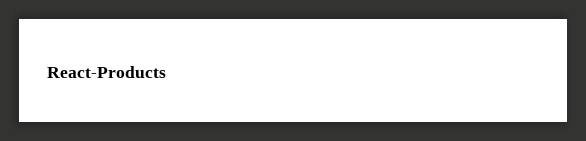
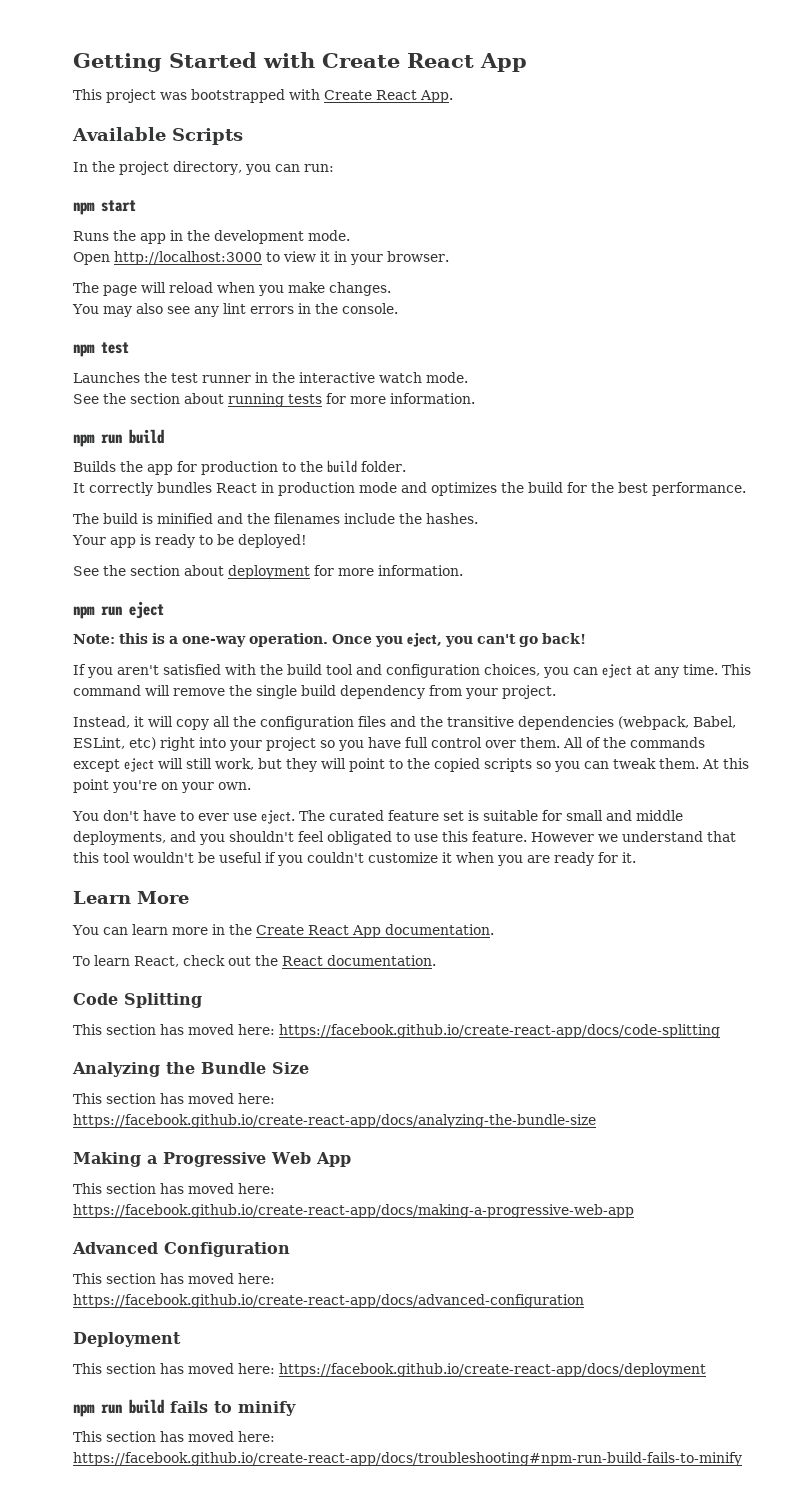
[47,66,166,78] React-Products -> [73,52,527,72] [73,89,453,103] [72,127,243,145] [73,161,334,175] [73,200,136,215] [73,230,350,244] [73,251,449,265] [73,282,391,296] [72,303,398,317] [73,342,129,357] [73,372,468,383] [73,393,475,407] [73,429,164,447] [73,460,406,475] [73,482,746,496] [73,513,478,524] [72,534,307,548] [73,565,463,579] [73,601,164,619] [73,632,586,647] [73,664,751,678] [73,685,556,699] [73,716,736,730] [73,737,705,751] [73,758,749,772] [73,779,251,793] [72,810,683,824] [73,831,736,845] [73,852,636,866] [73,891,189,904] [72,924,494,938] [73,955,436,967] [73,993,202,1008] [73,1024,720,1038] [72,1062,309,1077] [73,1093,275,1104] [73,1114,596,1128] [73,1152,351,1167] [73,1183,275,1194] [73,1204,634,1218] [72,1242,290,1257] [73,1273,275,1284] [73,1294,584,1308] [73,1332,181,1347] [73,1363,706,1377] [73,1399,296,1417] [73,1431,275,1442] [73,1452,742,1466] Getting Started with Create React App // This project was bootstrapped with Create React App. // Available Scripts // In the project directory, you can run: // npm start // Runs the app in the development mode. // Open http://localhost:3000 to view it in your browser. // The page will reload when you make changes. // You may also see any lint errors in the console. // npm test // Launches the test runner in the interactive watch mode. // See the section about running tests for more information. // npm run build // Builds the app for production to the build folder. // It correctly bundles React in production mode and optimizes the build for the best performance. // The build is minified and the filenames include the hashes. // Your app is ready to be deployed! // See the section about deployment for more information. // npm run eject // Note: this is a one-way operation. Once you eject, you can't go back! // If you aren't satisfied with the build tool and configuration choices, you can eject at any time. This command will remove the single build dependency from your project. // Instead, it will copy all the configuration files and the transitive dependencies (webpack, Babel, ESLint, etc) right into your project so you have full control over them. All of the commands except eject will still work, but they will point to the copied scripts so you can tweak them. At this point you're on your own. // You don't have to ever use eject. The curated feature set is suitable for small and middle deployments, and you shouldn't feel obligated to use this feature. However we understand that this tool wouldn't be useful if you couldn't customize it when you are ready for it. // Learn More // You can learn more in the Create React App documentation. // To learn React, check out the React documentation. // Code Splitting // This section has moved here: https://facebook.github.io/create-react-app/docs/code-splitting // Analyzing the Bundle Size // This section has moved here: https://facebook.github.io/create-react-app/docs/analyzing-the-bundle-size // Making a Progressive Web App // This section has moved here: https://facebook.github.io/create-react-app/docs/making-a-progressive-web-app // Advanced Configuration // This section has moved here: https://facebook.github.io/create-react-app/docs/advanced-configuration // Deployment // This section has moved here: https://facebook.github.io/create-react-app/docs/deployment // npm run build fails to minify // This section has moved here: https://facebook.github.io/create-react-app/docs/troubleshooting#npm-run-build-fails-to-minify

